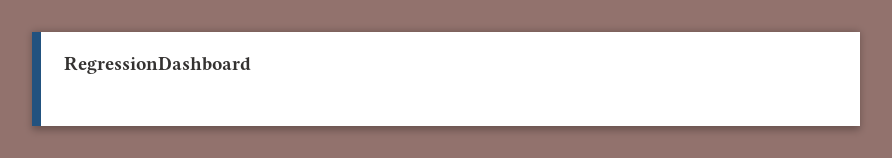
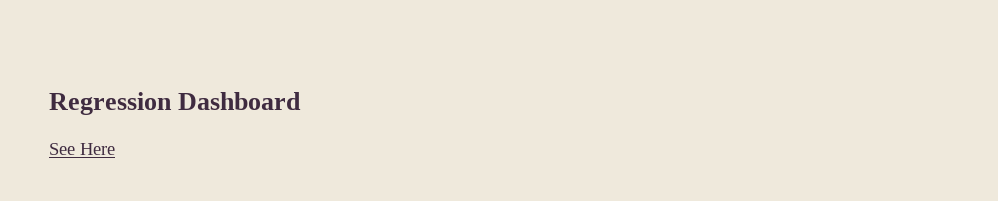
[64,56,251,74] RegressionDashboard -> [49,92,302,115] [49,143,115,155] Regression Dashboard // See Here

